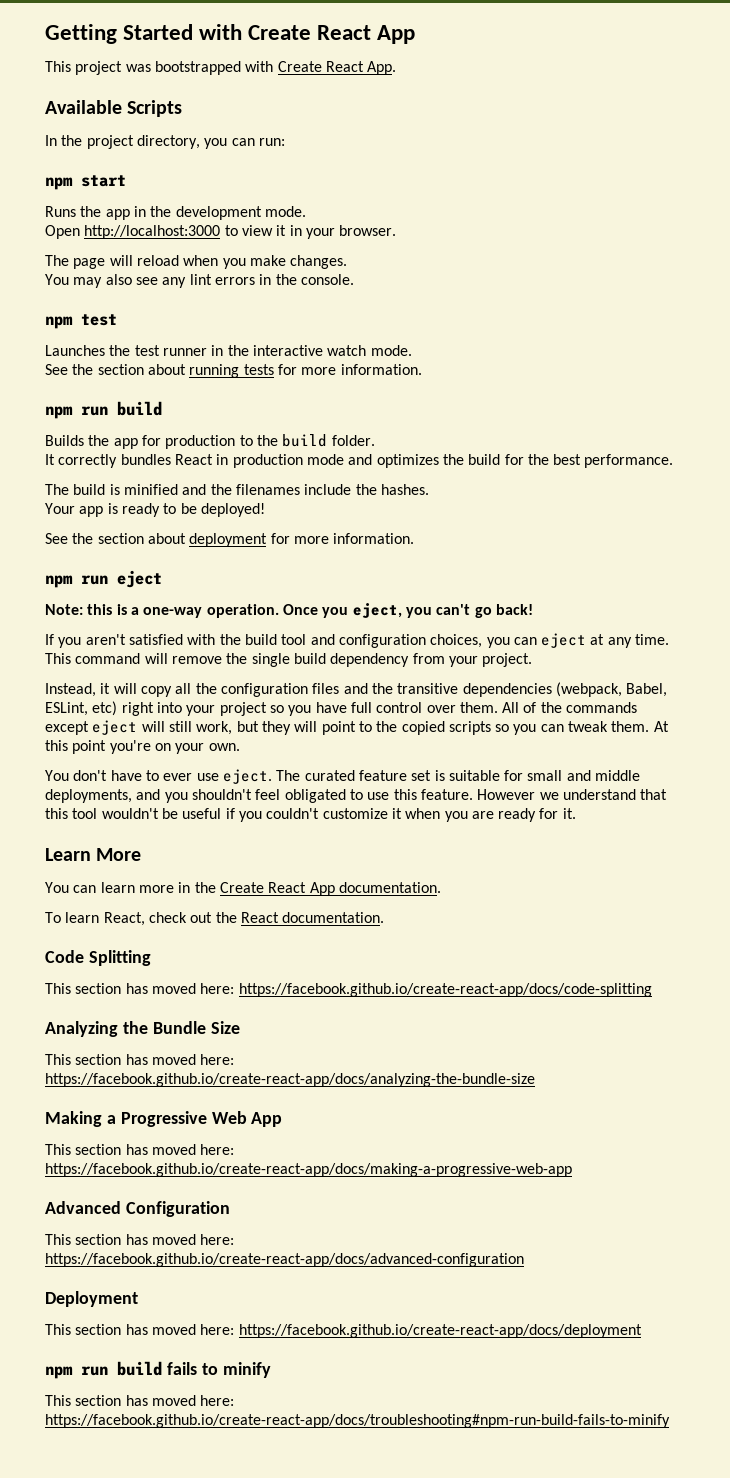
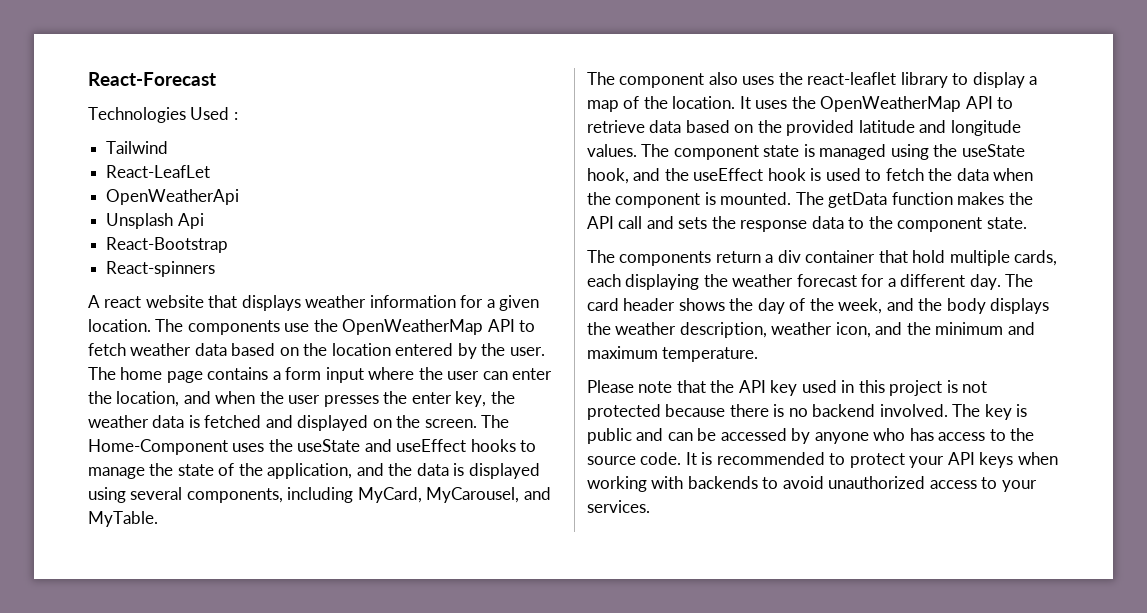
[45,24,416,44] [45,61,397,75] [45,100,183,117] [45,135,285,149] [45,175,126,190] [45,206,306,220] [45,225,397,239] [45,255,348,269] [45,274,354,288] [45,314,117,329] [45,345,412,356] [45,364,422,378] [45,401,162,419] [45,434,375,449] [45,454,674,468] [45,484,429,495] [45,503,265,517] [45,533,415,547] [45,570,162,588] [45,603,533,618] [45,633,670,648] [45,653,533,667] [45,682,668,697] [45,701,638,716] [45,720,669,735] [45,740,240,754] [45,769,641,784] [45,789,668,803] [45,808,576,822] [45,848,142,861] [45,882,441,896] [45,912,385,926] [45,950,151,966] [45,983,652,997] [45,1021,240,1037] [45,1054,235,1065] [45,1073,535,1087] [45,1111,283,1127] [45,1144,235,1155] [45,1163,572,1177] [45,1201,230,1217] [45,1234,235,1245] [45,1253,524,1267] [45,1291,138,1307] [45,1324,642,1338] [45,1361,271,1379] [45,1395,235,1406] [45,1414,670,1428] Getting Started with Create React App // This project was bootstrapped with Create React App. // Available Scripts // In the project directory, you can run: // npm start // Runs the app in the development mode. // Open http://localhost:3000 to view it in your browser. // The page will reload when you make changes. // You may also see any lint errors in the console. // npm test // Launches the test runner in the interactive watch mode. // See the section about running tests for more information. // npm run build // Builds the app for production to the build folder. // It correctly bundles React in production mode and optimizes the build for the best performance. // The build is minified and the filenames include the hashes. // Your app is ready to be deployed! // See the section about deployment for more information. // npm run eject // Note: this is a one-way operation. Once you eject, you can't go back! // If you aren't satisfied with the build tool and configuration choices, you can eject at any time. This command will remove the single build dependency from your project. // Instead, it will copy all the configuration files and the transitive dependencies (webpack, Babel, ESLint, etc) right into your project so you have full control over them. All of the commands except eject will still work, but they will point to the copied scripts so you can tweak them. At this point you're on your own. // You don't have to ever use eject. The curated feature set is suitable for small and middle deployments, and you shouldn't feel obligated to use this feature. However we understand that this tool wouldn't be useful if you couldn't customize it when you are ready for it. // Learn More // You can learn more in the Create React App documentation. // To learn React, check out the React documentation. // Code Splitting // This section has moved here: https://facebook.github.io/create-react-app/docs/code-splitting // Analyzing the Bundle Size // This section has moved here: https://facebook.github.io/create-react-app/docs/analyzing-the-bundle-size // Making a Progressive Web App // This section has moved here: https://facebook.github.io/create-react-app/docs/making-a-progressive-web-app // Advanced Configuration // This section has moved here: https://facebook.github.io/create-react-app/docs/advanced-configuration // Deployment // This section has moved here: https://facebook.github.io/create-react-app/docs/deployment // npm run build fails to minify // This section has moved here: https://facebook.github.io/create-react-app/docs/troubleshooting#npm-run-build-fails-to-minify -> [88,72,216,86] [88,107,238,123] [106,141,169,154] [106,165,211,178] [106,189,240,205] [106,213,204,229] [106,237,229,253] [106,261,216,277] [88,295,540,311] [88,319,536,335] [88,343,545,359] [88,367,553,383] [88,391,515,407] [88,415,510,431] [88,439,537,455] [88,463,540,479] [88,487,551,503] [88,511,158,527] [587,72,1038,88] [587,96,1014,112] [587,120,1021,136] [587,144,1025,160] [587,168,1034,184] [587,192,1033,208] [587,216,1027,232] [587,250,1058,266] [587,274,1034,290] [587,298,1050,314] [587,322,1035,338] [587,346,759,362] [587,380,988,396] [587,404,1028,420] [587,428,1035,444] [587,452,1058,468] [587,476,1037,492] [587,500,650,513] React-Forecast // Technologies Used : // Tailwind // React-LeafLet // OpenWeatherApi // Unsplash Api // React-Bootstrap // React-spinners // A react website that displays weather information for a given location. The components use the OpenWeatherMap API to fetch weather data based on the location entered by the user. The home page contains a form input where the user can enter the location, and when the user presses the enter key, the weather data is fetched and displayed on the screen. The Home-Component uses the useState and useEffect hooks to manage the state of the application, and the data is displayed using several components, including MyCard, MyCarousel, and MyTable. // The component also uses the react-leaflet library to display a map of the location. It uses the OpenWeatherMap API to retrieve data based on the provided latitude and longitude values. The component state is managed using the useState hook, and the useEffect hook is used to fetch the data when the component is mounted. The getData function makes the API call and sets the response data to the component state. // The components return a div container that hold multiple cards, each displaying the weather forecast for a different day. The card header shows the day of the week, and the body displays the weather description, weather icon, and the minimum and maximum temperature. // Please note that the API key used in this project is not protected because there is no backend involved. The key is public and can be accessed by anyone who has access to the source code. It is recommended to protect your API keys when working with backends to avoid unauthorized access to your services.

